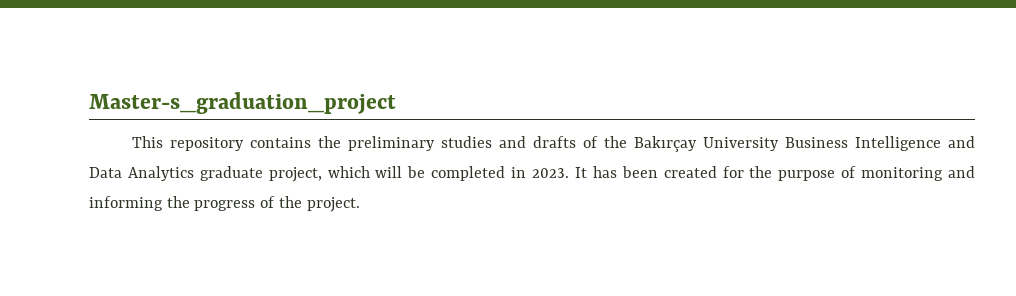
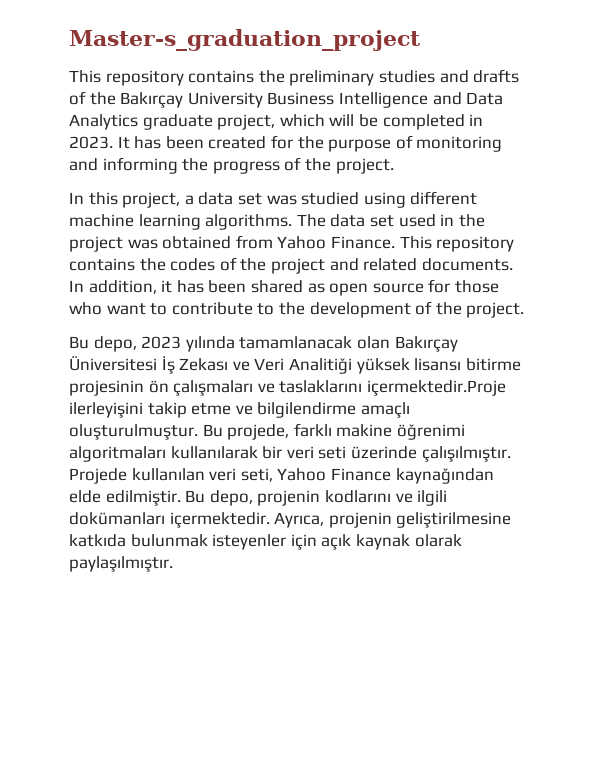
(360, 204) none -> [69,191,478,208] [69,214,485,230] [69,235,515,252] [69,257,513,274] [69,279,499,296] [69,301,525,318] [69,336,458,352] [69,356,521,374] [69,380,506,396] [69,402,410,418] [69,423,465,440] [69,446,511,462] [69,468,494,484] [69,490,448,506] [69,512,512,528] [69,534,462,550] [69,556,173,572] // In this project, a data set was studied using different machine learning algorithms. The data set used in the project was obtained from Yahoo Finance. This repository contains the codes of the project and related documents. In addition, it has been shared as open source for those who want to contribute to the development of the project. // Bu depo, 2023 yılında tamamlanacak olan Bakırçay Üniversitesi İş Zekası ve Veri Analitiği yüksek lisansı bitirme projesinin ön çalışmaları ve taslaklarını içermektedir.Proje ilerleyişini takip etme ve bilgilendirme amaçlı oluşturulmuştur. Bu projede, farklı makine öğrenimi algoritmaları kullanılarak bir veri seti üzerinde çalışılmıştır. Projede kullanılan veri seti, Yahoo Finance kaynağından elde edilmiştir. Bu depo, projenin kodlarını ve ilgili dokümanları içermektedir. Ayrıca, projenin geliştirilmesine katkıda bulunmak isteyenler için açık kaynak olarak paylaşılmıştır.

